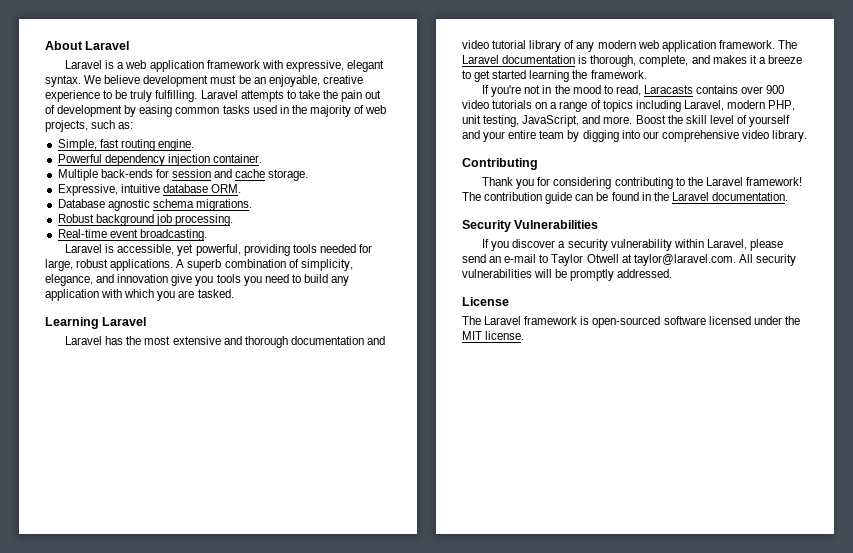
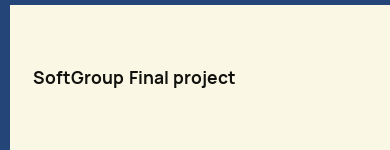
[45,41,130,50] [65,60,384,72] [45,75,363,87] [45,90,382,102] [45,105,387,117] [45,120,134,132] [57,139,194,151] [57,154,262,166] [57,169,309,181] [57,184,241,196] [57,199,252,211] [57,214,233,226] [57,229,207,241] [65,244,372,256] [45,259,353,271] [45,274,350,286] [45,289,234,301] [45,317,147,329] [65,336,385,348] [462,40,797,52] [462,55,802,67] [462,70,647,82] [482,85,785,97] [462,100,796,112] [462,115,791,127] [462,130,808,142] [462,158,538,170] [482,177,802,189] [462,192,788,204] [462,220,599,232] [482,239,783,251] [462,254,796,266] [462,269,673,281] [462,297,509,306] [462,316,800,328] [462,331,525,340] About Laravel // Laravel is a web application framework with expressive, elegant syntax. We believe development must be an enjoyable, creative experience to be truly fulfilling. Laravel attempts to take the pain out of development by easing common tasks used in the majority of web projects, such as: // Simple, fast routing engine. // Powerful dependency injection container. // Multiple back-ends for session and cache storage. // Expressive, intuitive database ORM. // Database agnostic schema migrations. // Robust background job processing. // Real-time event broadcasting. // Laravel is accessible, yet powerful, providing tools needed for large, robust applications. A superb combination of simplicity, elegance, and innovation give you tools you need to build any application with which you are tasked. // Learning Laravel // Laravel has the most extensive and thorough documentation and video tutorial library of any modern web application framework. The Laravel documentation is thorough, complete, and makes it a breeze to get started learning the framework. // If you're not in the mood to read, Laracasts contains over 900 video tutorials on a range of topics including Laravel, modern PHP, unit testing, JavaScript, and more. Boost the skill level of yourself and your entire team by digging into our comprehensive video library. // Contributing // Thank you for considering contributing to the Laravel framework! The contribution guide can be found in the Laravel documentation. // Security Vulnerabilities // If you discover a security vulnerability within Laravel, please send an e-mail to Taylor Otwell at taylor@laravel.com. All security vulnerabilities will be promptly addressed. // License // The Laravel framework is open-sourced software licensed under the MIT license. -> [33,71,237,88] SoftGroup Final project

